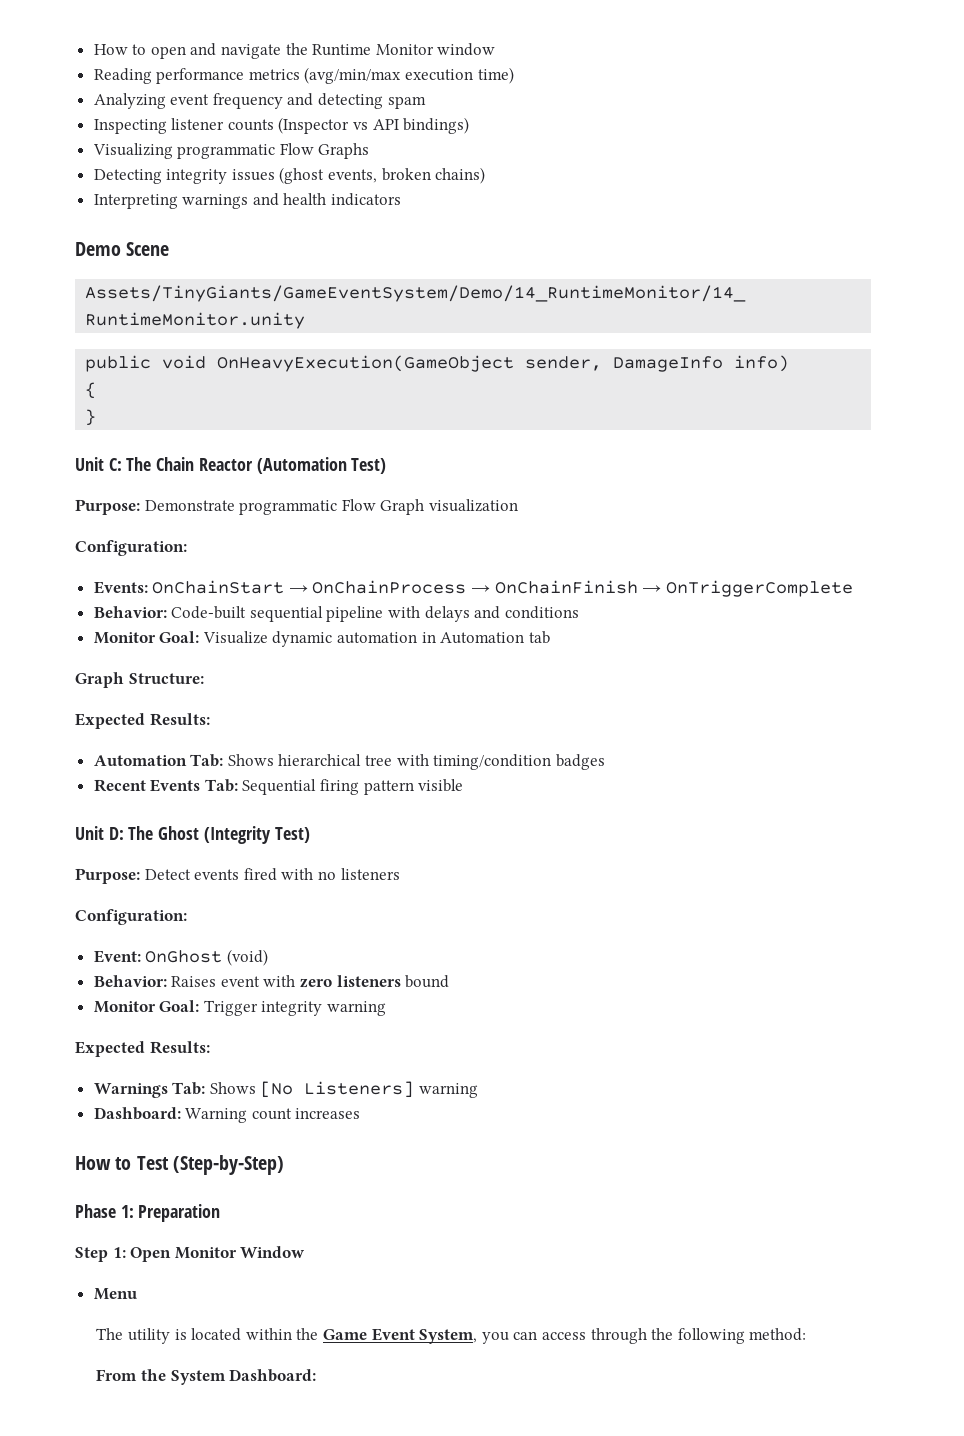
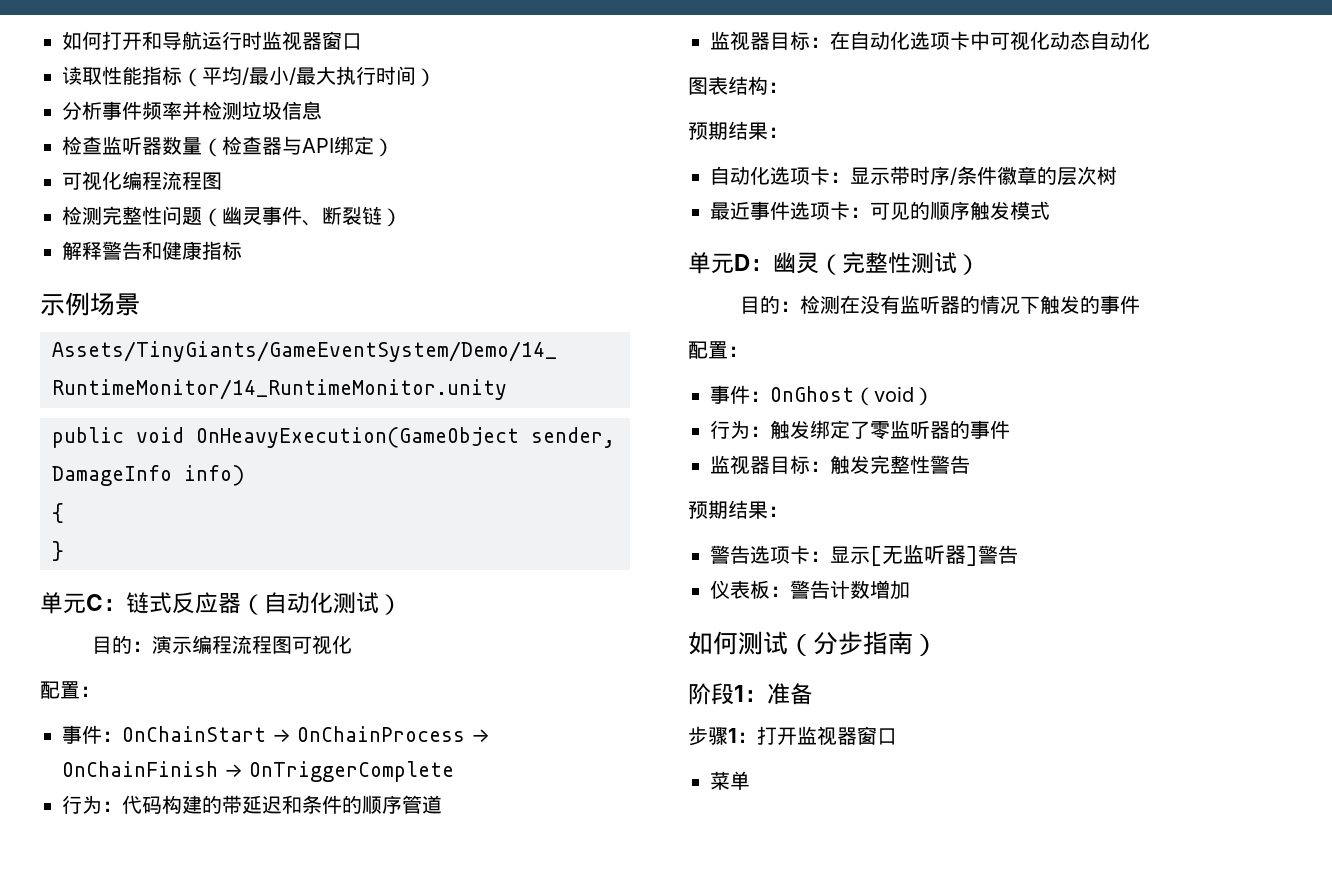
[93,43,496,59] [93,67,514,84] [93,93,426,109] [93,117,470,134] [92,143,370,159] [93,167,486,184] [93,193,402,209] [75,242,170,256] How to open and navigate the Runtime Monitor window // Reading performance metrics (avg/min/max execution time) // Analyzing event frequency and detecting spam // Inspecting listener counts (Inspector vs API bindings) // Visualizing programmatic Flow Graphs // Detecting integrity issues (ghost events, broken chains) // Interpreting warnings and health indicators // Demo Scene -> [62,31,362,51] [62,66,436,87] [62,101,322,121] [62,136,394,157] [62,171,222,191] [62,206,402,227] [62,241,242,260] [40,292,140,316] 如何打开和导航运行时监视器窗口 // 读取性能指标（平均/最小/最大执行时间） // 分析事件频率并检测垃圾信息 // 检查监听器数量（检查器与API绑定） // 可视化编程流程图 // 检测完整性问题（幽灵事件、断裂链） // 解释警告和健康指标 // 示例场景
[75,457,387,474] [75,499,518,515] [75,540,187,556] [93,581,148,594] Unit C: The Chain Reactor (Automation Test) // Purpose: Demonstrate programmatic Flow Graph visualization // Configuration: // Events: -> [40,592,402,615] [91,635,352,655] [40,681,100,699] [62,725,122,744] 单元C：链式反应器（自动化测试） // 目的：演示编程流程图可视化 // 配置： // 事件：
[93,606,579,622] [93,631,550,647] [75,672,204,688] [75,713,210,729] [93,754,605,770] [93,779,464,795] [75,826,310,844] [75,868,400,884] [75,909,187,925] [93,949,268,966] [93,975,450,988] [93,1000,387,1016] [75,1041,210,1057] [93,1081,479,1098] [93,1107,361,1123] [75,1155,284,1175] [75,1204,221,1222] [75,1246,306,1262] [93,1288,137,1300] [96,1328,807,1344] [96,1369,317,1385] Behavior: Code-built sequential pipeline with delays and conditions // Monitor Goal: Visualize dynamic automation in Automation tab // Graph Structure: // Expected Results: // Automation Tab: Shows hierarchical tree with timing/condition badges // Recent Events Tab: Sequential firing pattern visible // Unit D: The Ghost (Integrity Test) // Purpose: Detect events fired with no listeners // Configuration: // Event: OnGhost (void) // Behavior: Raises event with zero listeners bound // Monitor Goal: Trigger integrity warning // Expected Results: // Warnings Tab: Shows [No Listeners] warning // Dashboard: Warning count increases // How to Test (Step-by-Step) // Phase 1: Preparation // Step 1: Open Monitor Window // Menu // The utility is located within the Game Event System, you can access through the following method: // From the System Dashboard: -> [62,795,442,814] [710,31,1150,51] [688,76,788,95] [688,121,788,140] [710,166,1117,186] [710,201,1050,220] [688,252,980,275] [739,295,1140,314] [688,341,748,359] [710,385,934,406] [710,420,1010,440] [710,455,970,475] [688,500,788,519] [710,545,1018,566] [710,580,910,600] [688,631,938,656] [688,683,813,705] [688,726,897,746] [710,771,750,790] 行为：代码构建的带延迟和条件的顺序管道 // 监视器目标：在自动化选项卡中可视化动态自动化 // 图表结构： // 预期结果： // 自动化选项卡：显示带时序/条件徽章的层次树 // 最近事件选项卡：可见的顺序触发模式 // 单元D：幽灵（完整性测试） // 目的：检测在没有监听器的情况下触发的事件 // 配置： // 事件：OnGhost（void） // 行为：触发绑定了零监听器的事件 // 监视器目标：触发完整性警告 // 预期结果： // 警告选项卡：显示[无监听器]警告 // 仪表板：警告计数增加 // 如何测试（分步指南） // 阶段1：准备 // 步骤1：打开监视器窗口 // 菜单

